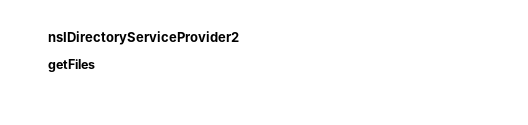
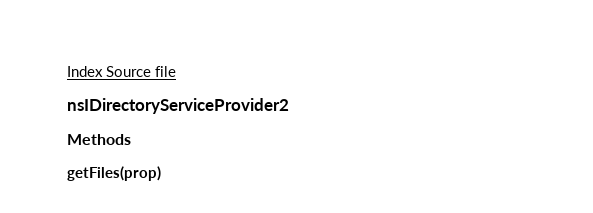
(48, 38) none -> [67,66,176,77] Index Source file //
[48,59,95,72] getFiles -> [67,134,131,145] [67,166,161,181] Methods // getFiles(prop)

